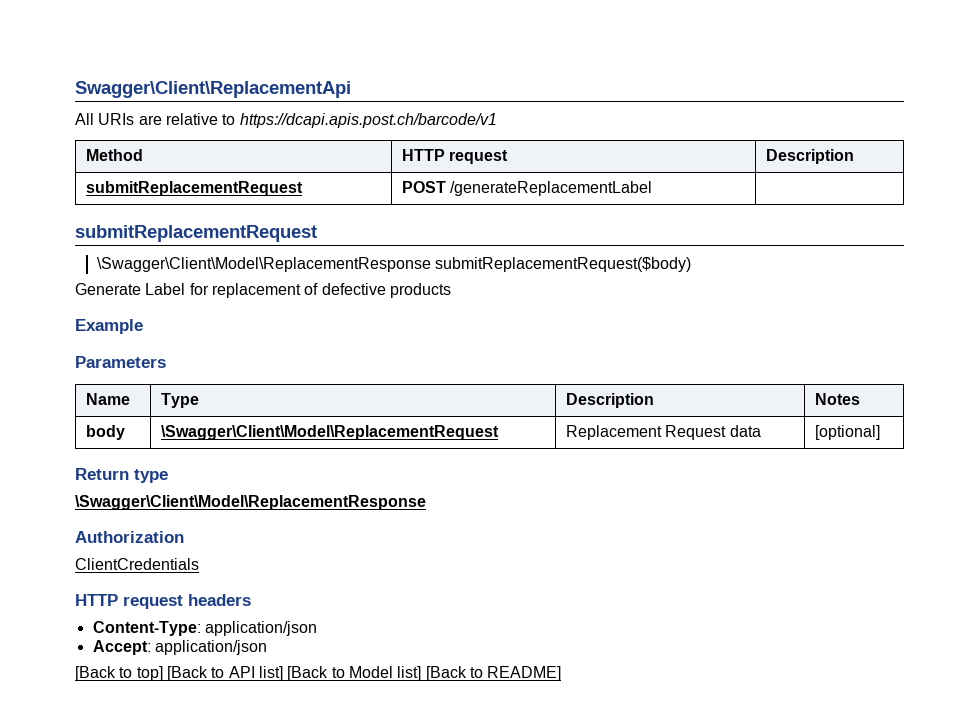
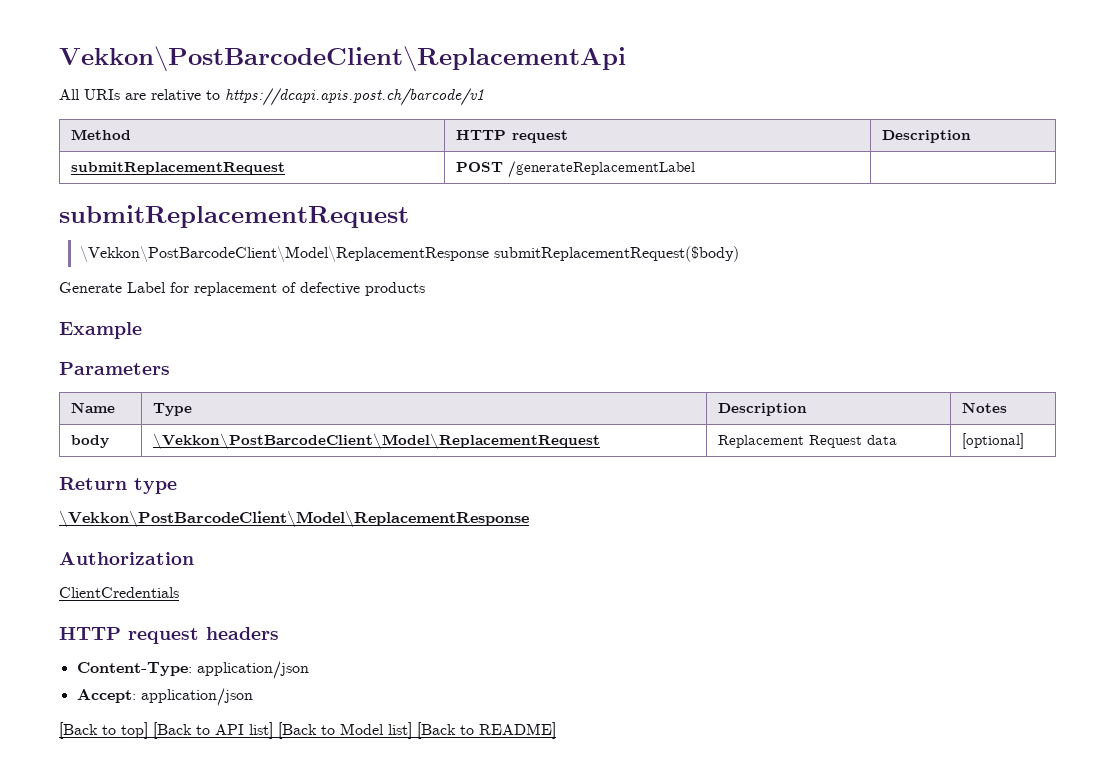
[75,81,351,98] Swagger\Client\ReplacementApi -> [59,46,626,72] Vekkon\PostBarcodeClient\ReplacementApi
[97,257,432,272] \Swagger\Client\Model\ReplacementResponse -> [79,246,489,262] \Vekkon\PostBarcodeClient\Model\ReplacementResponse
[160,425,499,440] \Swagger\Client\Model\ReplacementRequest -> [153,433,601,449] \Vekkon\PostBarcodeClient\Model\ReplacementRequest
[75,495,426,510] \Swagger\Client\Model\ReplacementResponse -> [59,511,529,527] \Vekkon\PostBarcodeClient\Model\ReplacementResponse

